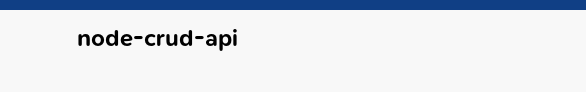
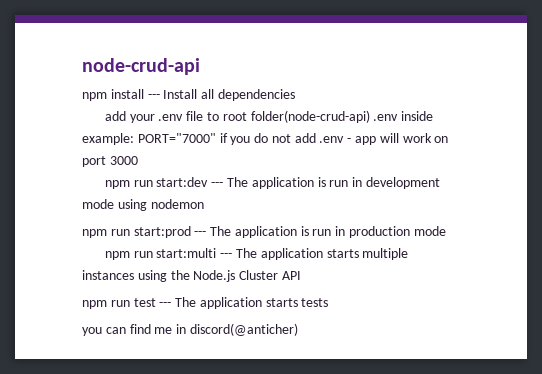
(238, 40) none -> [82,89,295,101] [104,110,434,123] [82,133,449,145] [82,156,138,167] [104,177,440,189] [82,199,204,211] [82,226,446,238] [104,248,409,260] [82,270,301,282] [82,297,329,309] [82,323,298,336] // npm install --- Install all dependencies // add your .env file to root folder(node-crud-api) .env inside example: PORT="7000" if you do not add .env - app will work on port 3000 // npm run start:dev --- The application is run in development mode using nodemon // npm run start:prod --- The application is run in production mode // npm run start:multi --- The application starts multiple instances using the Node.js Cluster API // npm run test --- The application starts tests // you can find me in discord(@anticher)

